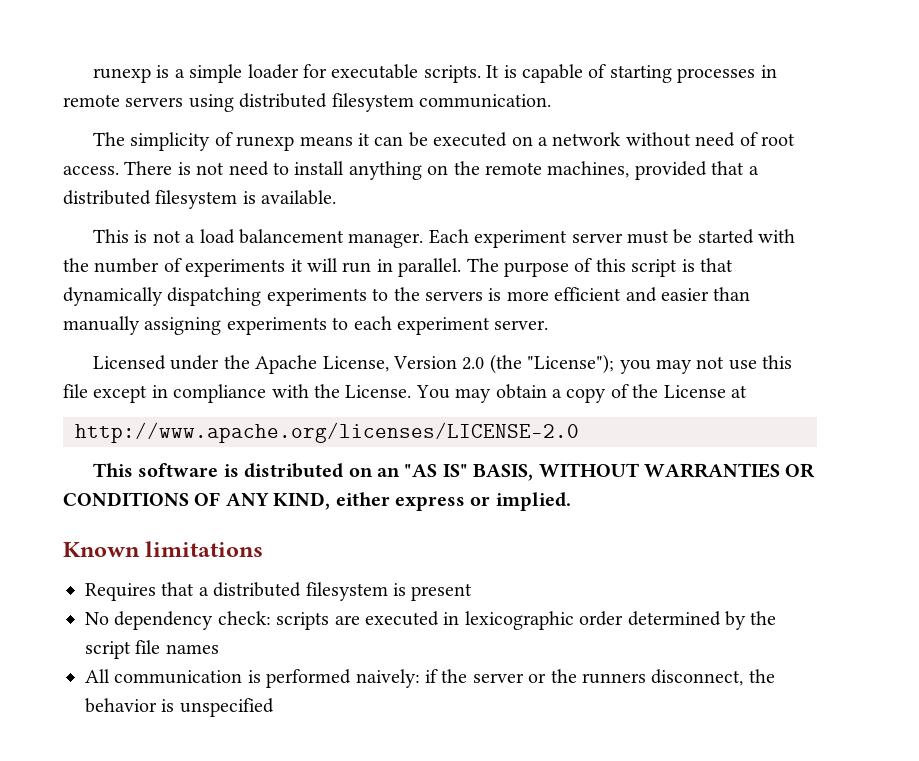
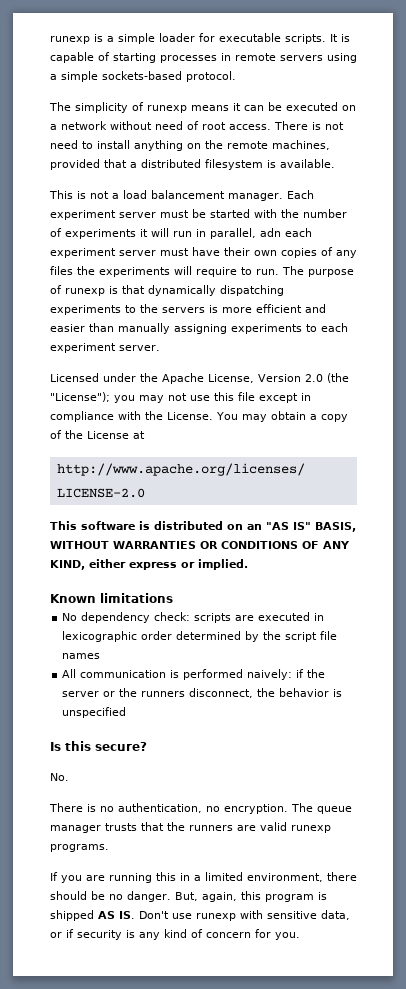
[239,93,551,112] distributed filesystem communication. -> [50,71,236,82] a simple sockets-based protocol.
[398,258,462,277] parallel. -> [210,228,312,239] [50,247,357,258] [50,266,279,277] parallel, adn each experiment server must have their own copies of any files the experiments will require to run.
[595,258,678,277] this script -> [65,288,105,296] runexp
[85,582,473,601] // Requires that a distributed filesystem is present -> (173, 598) none
(274, 707) none -> [50,741,147,751] [50,773,69,781] [49,803,352,814] [50,822,331,833] [50,844,109,852] [50,872,357,883] [50,891,327,902] [50,910,350,921] [50,929,300,940] // Is this secure? // No. // There is no authentication, no encryption. The queue manager trusts that the runners are valid runexp programs. // If you are running this in a limited environment, there should be no danger. But, again, this program is shipped AS IS. Don't use runexp with sensitive data, or if security is any kind of concern for you.

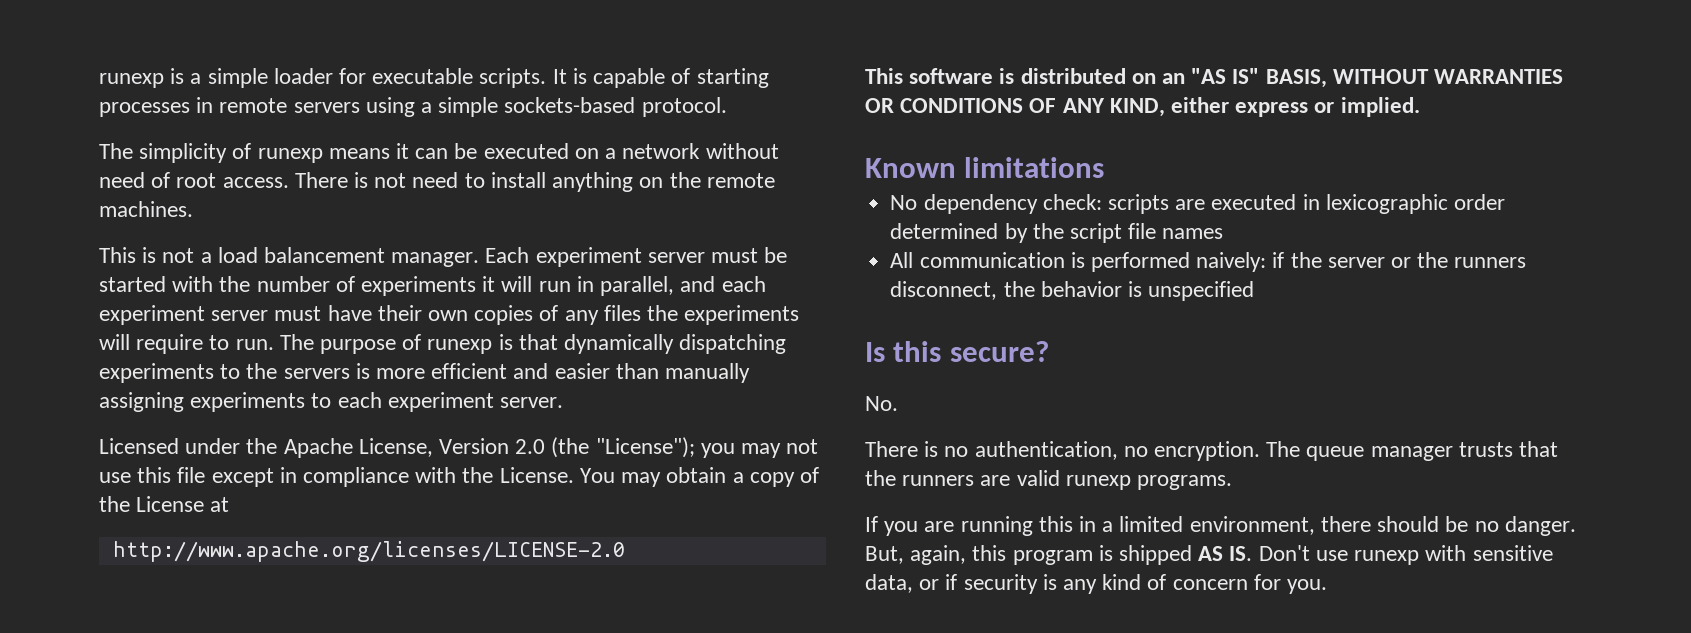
[272,140,330,150] [50,159,335,170] machines, provided that a distributed filesystem is available. -> [99,201,193,217] machines.
[260,228,281,237] adn -> [680,276,716,292] and

